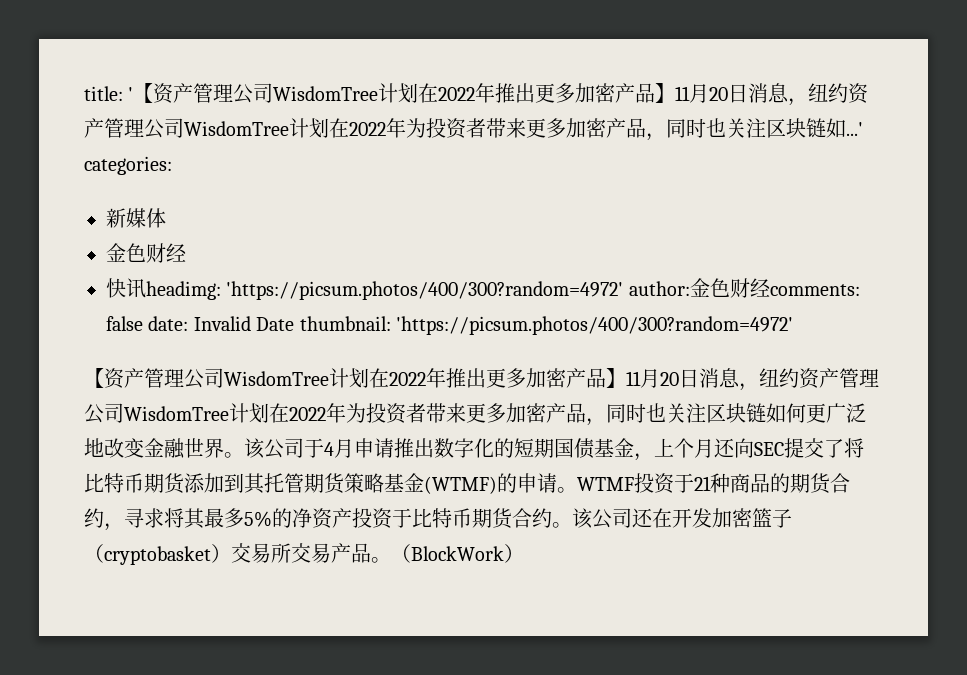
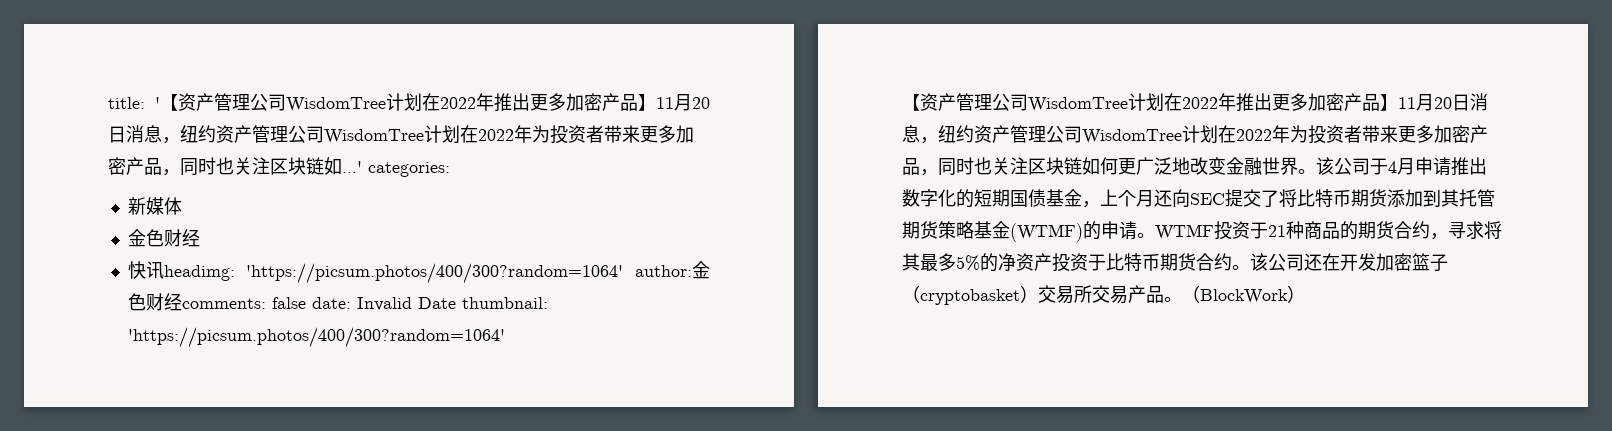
[226,281,624,300] 'https://picsum.photos/400/300?random=4972' -> [246,263,624,284] 'https://picsum.photos/400/300?random=1064'
[396,316,793,335] 'https://picsum.photos/400/300?random=4972' -> [127,327,505,348] 'https://picsum.photos/400/300?random=1064'

